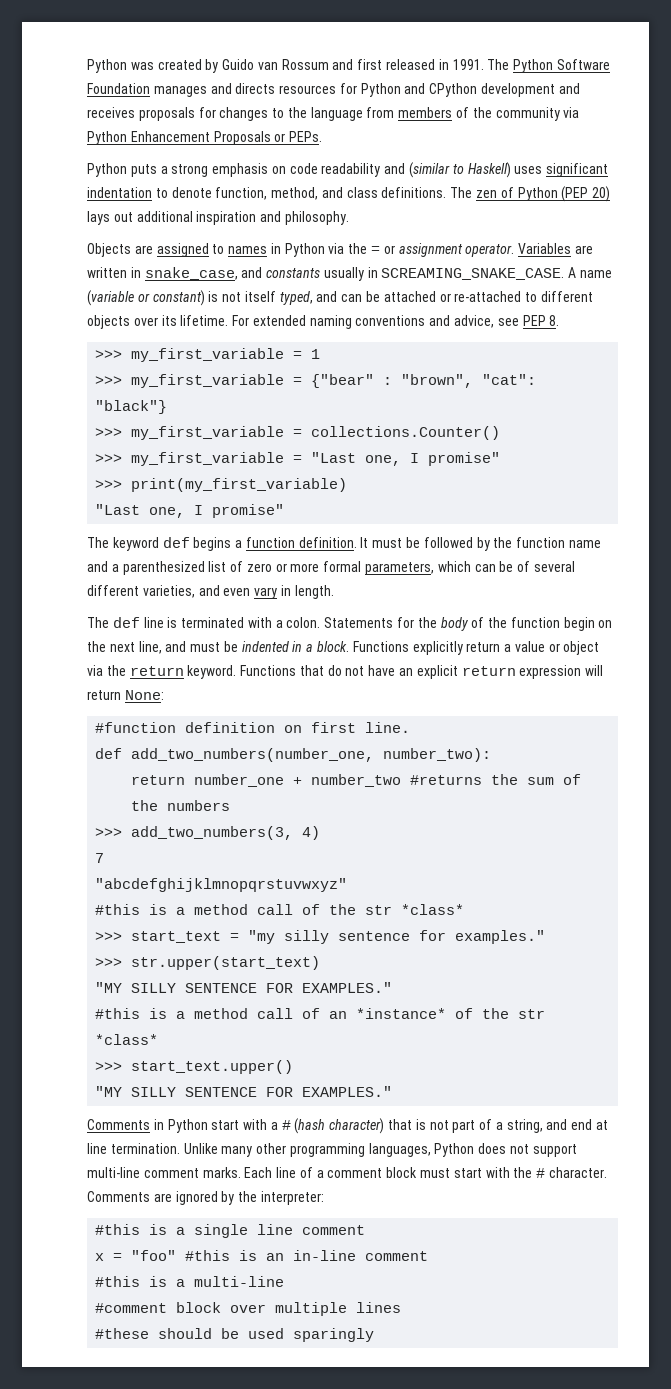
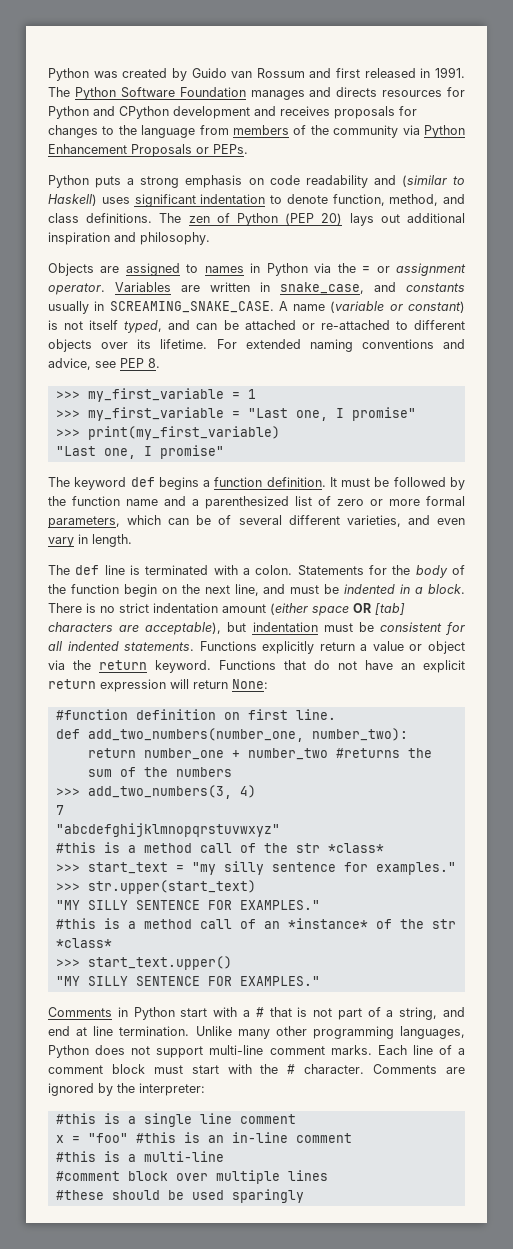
[95,374,537,388] [95,400,168,414] [95,426,501,440] // >>> my_first_variable = {"bear" : "brown", "cat": "black"} // >>> my_first_variable = collections.Counter() -> (256, 394) none
(350, 646) none -> [48,603,405,616] [48,622,465,635] [48,641,195,651] There is no strict indentation amount (either space OR [tab] characters are acceptable), but indentation must be consistent for all indented statements.
[294,1118,385,1134] (hash character) -> (264, 1012) none

